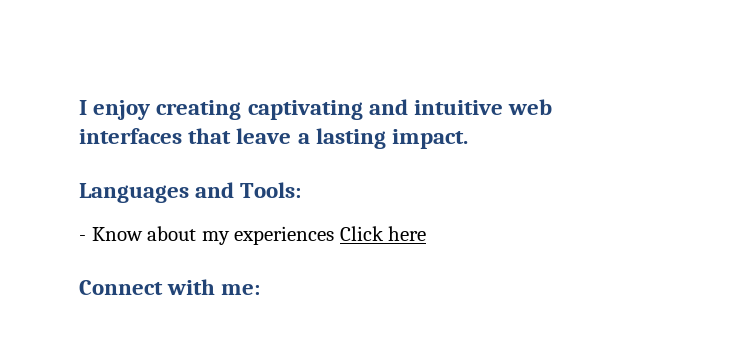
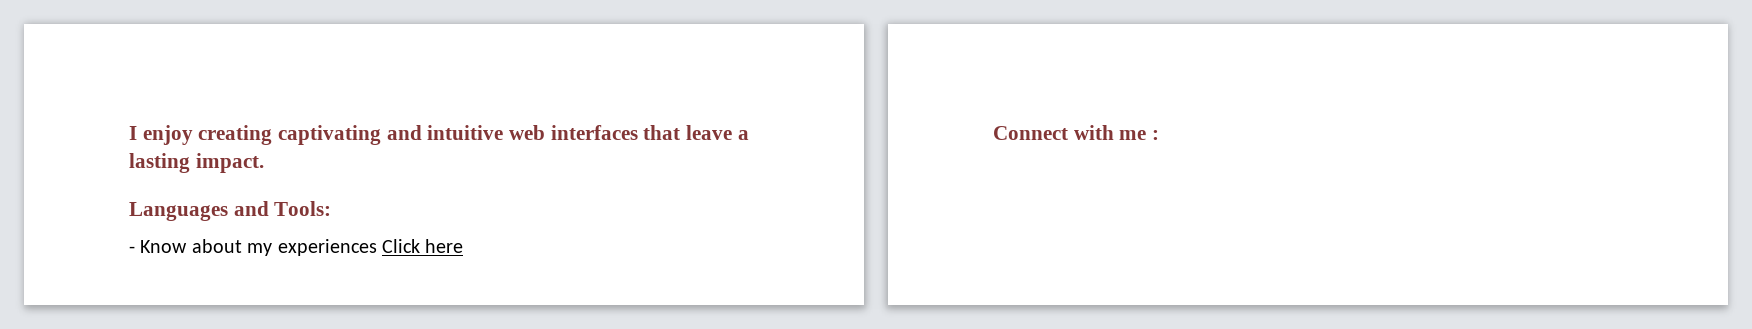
[221,284,261,295] me: -> [1119,130,1160,140] me :

